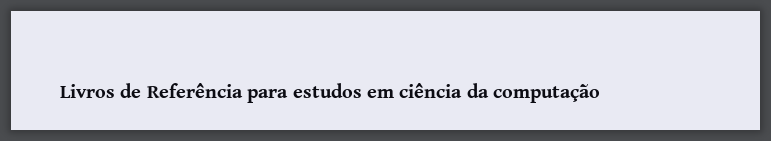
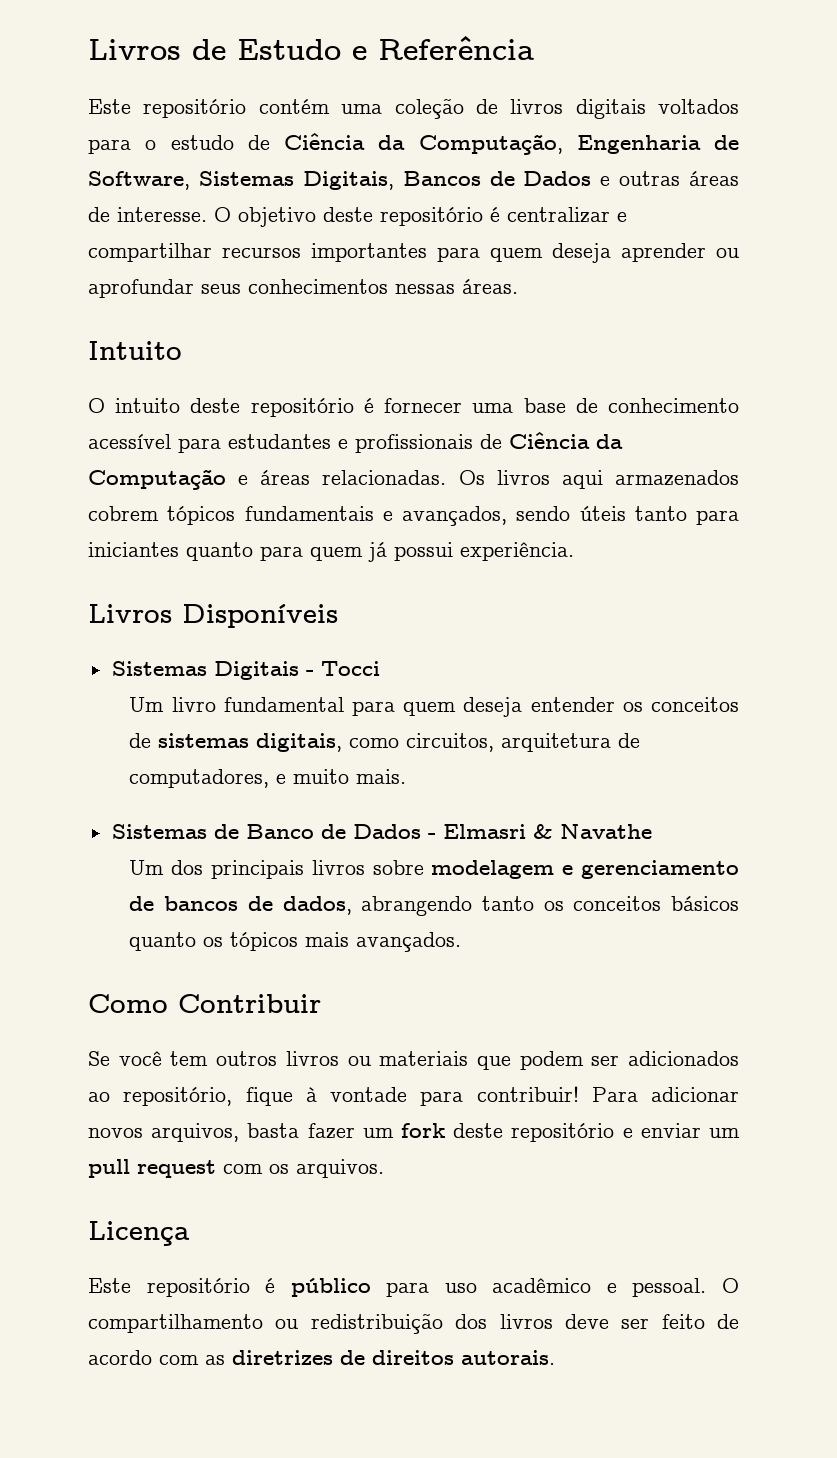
(142, 90) none -> [237,39,367,60] Estudo e
[247,83,601,103] para estudos em ciência da computação -> [88,98,739,119] [88,133,739,155] [88,171,739,190] [88,207,627,227] [88,243,739,263] [88,279,518,298] [88,341,182,360] [88,398,739,417] [88,432,623,453] [88,469,739,490] [88,506,739,526] [88,542,574,562] [88,604,338,628] [111,661,380,680] [129,697,740,717] [129,733,641,752] [129,769,407,788] [111,824,652,839] [129,860,740,879] [129,896,740,916] [129,932,462,952] [88,994,321,1013] [88,1051,739,1070] [88,1086,739,1106] [88,1123,740,1142] [88,1159,384,1178] [88,1221,190,1246] [88,1278,739,1297] [88,1313,739,1334] [88,1350,555,1365] // Este repositório contém uma coleção de livros digitais voltados para o estudo de Ciência da Computação, Engenharia de Software, Sistemas Digitais, Bancos de Dados e outras áreas de interesse. O objetivo deste repositório é centralizar e compartilhar recursos importantes para quem deseja aprender ou aprofundar seus conhecimentos nessas áreas. // Intuito // O intuito deste repositório é fornecer uma base de conhecimento acessível para estudantes e profissionais de Ciência da Computação e áreas relacionadas. Os livros aqui armazenados cobrem tópicos fundamentais e avançados, sendo úteis tanto para iniciantes quanto para quem já possui experiência. // Livros Disponíveis // Sistemas Digitais - Tocci // Um livro fundamental para quem deseja entender os conceitos de sistemas digitais, como circuitos, arquitetura de computadores, e muito mais. // Sistemas de Banco de Dados - Elmasri & Navathe // Um dos principais livros sobre modelagem e gerenciamento de bancos de dados, abrangendo tanto os conceitos básicos quanto os tópicos mais avançados. // Como Contribuir // Se você tem outros livros ou materiais que podem ser adicionados ao repositório, fique à vontade para contribuir! Para adicionar novos arquivos, basta fazer um fork deste repositório e enviar um pull request com os arquivos. // Licença // Este repositório é público para uso acadêmico e pessoal. O compartilhamento ou redistribuição dos livros deve ser feito de acordo com as diretrizes de direitos autorais.

